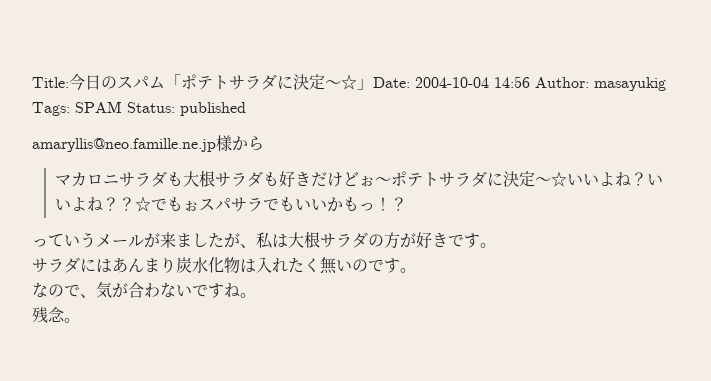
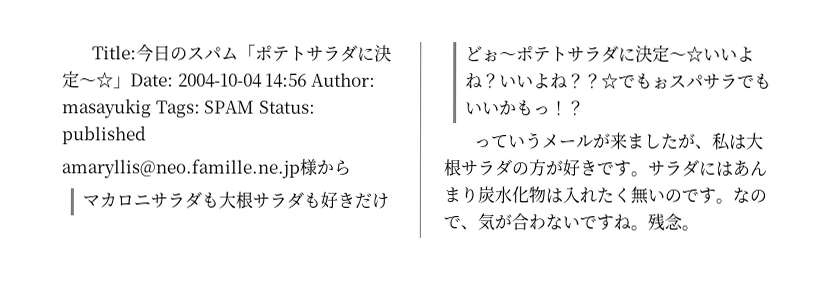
(496, 245) // -> (648, 174) none
(416, 270) // -> (733, 201) none
(256, 295) // -> (648, 228) none

